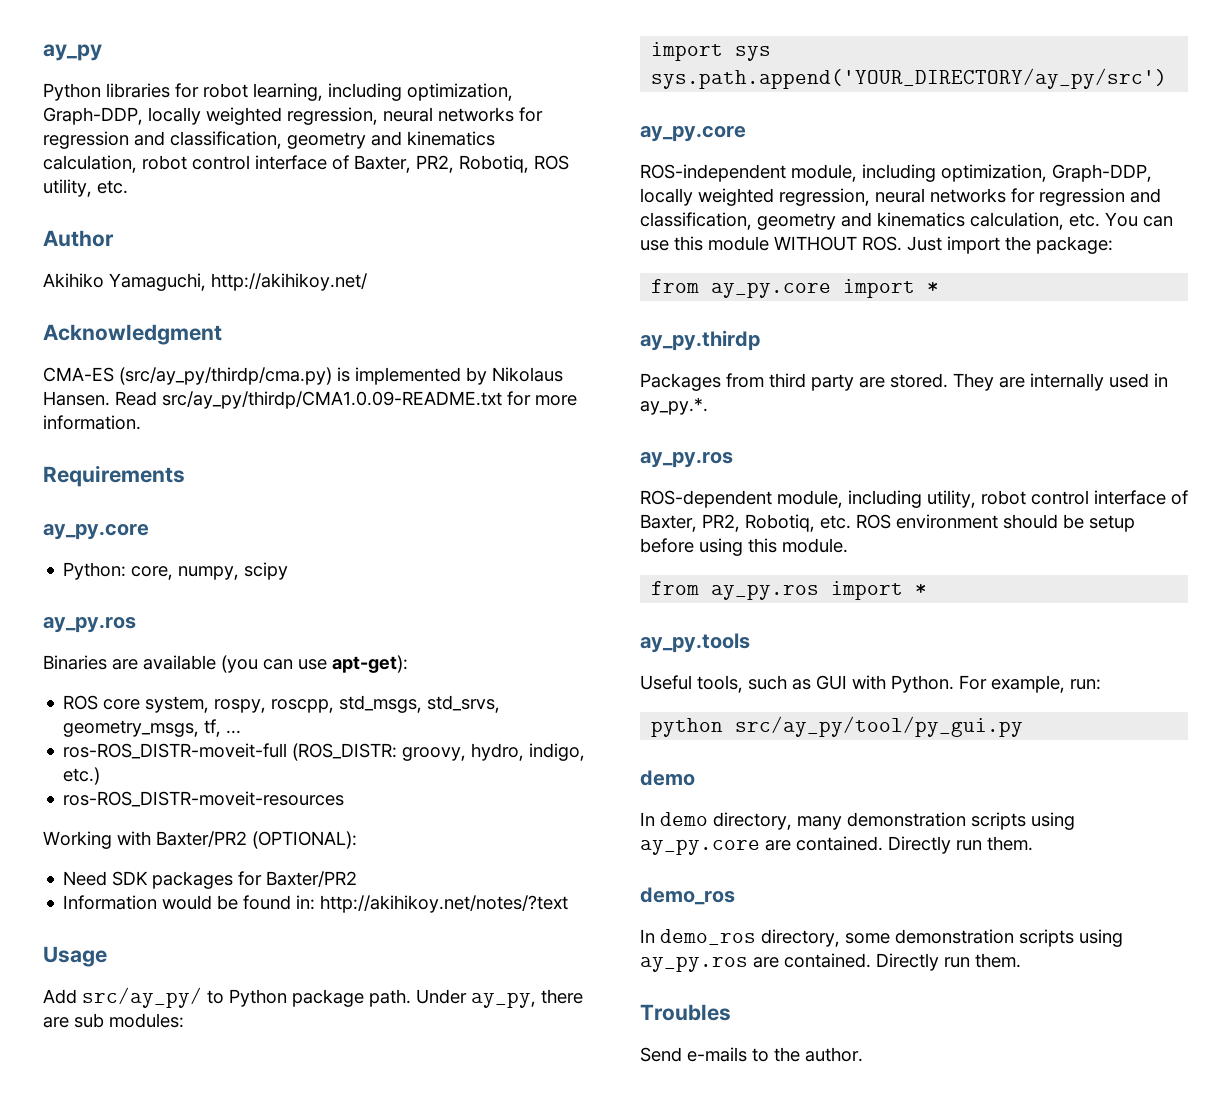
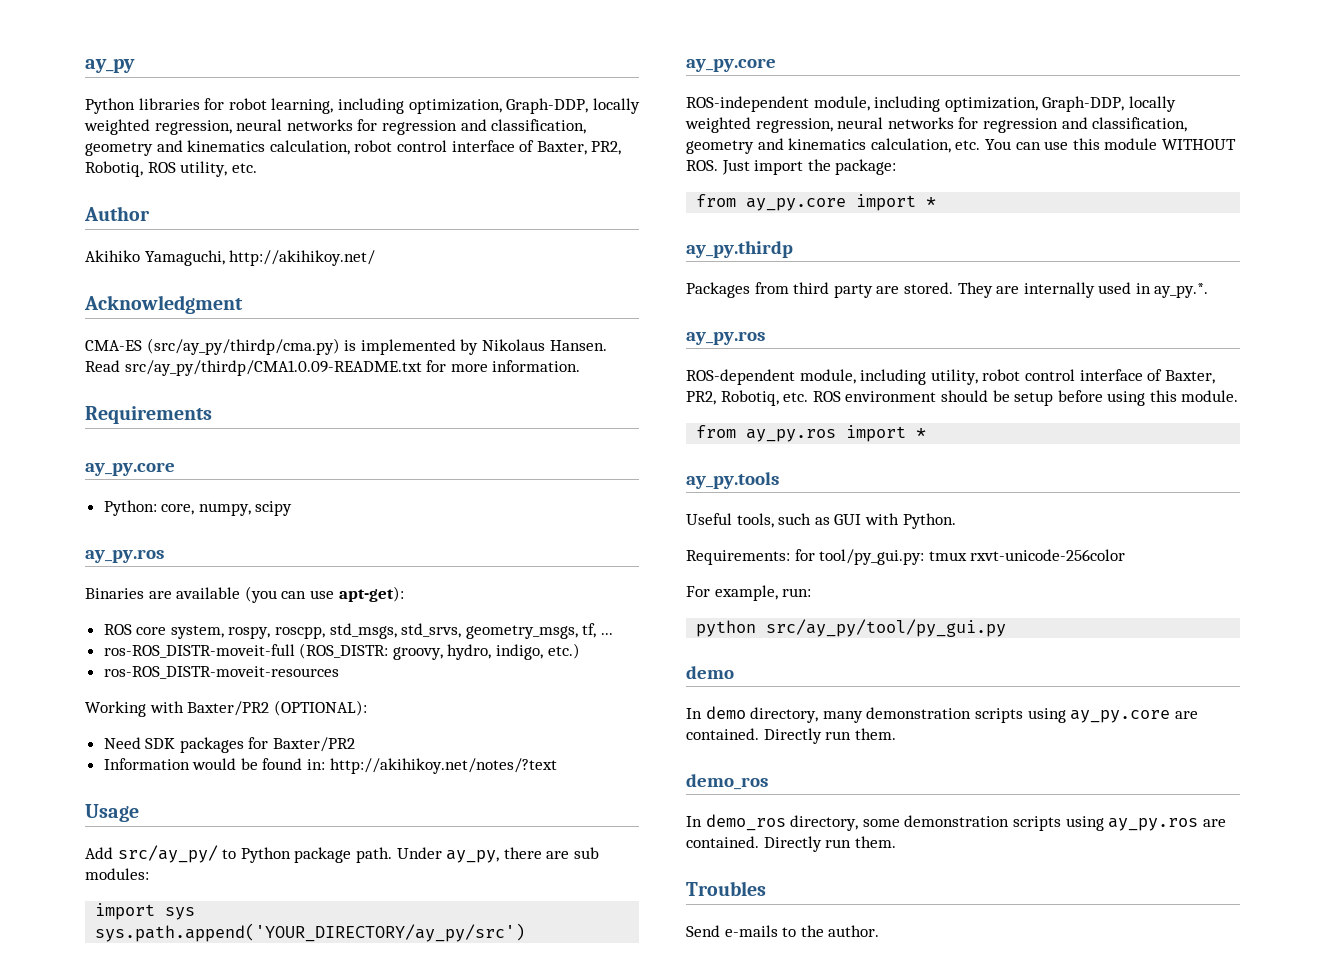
(954, 684) none -> [686,549,1126,565] // Requirements: for tool/py_gui.py: tmux rxvt-unicode-256color //

